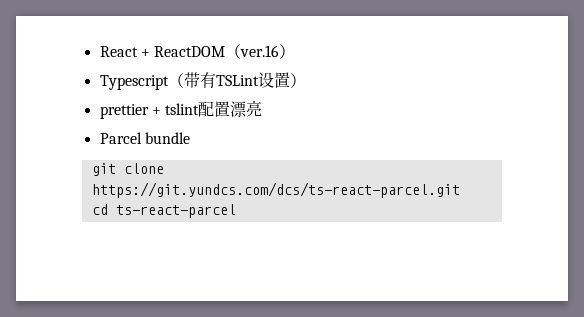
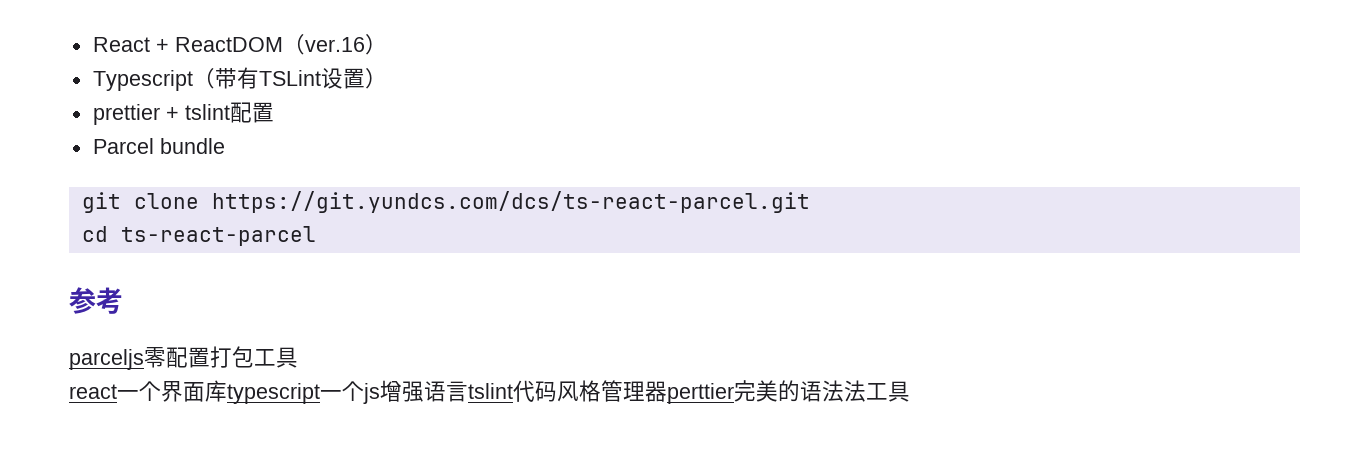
[230,100,263,117] 漂亮 -> (274, 112) none
(236, 211) none -> [69,287,123,314] [69,346,298,370] [69,380,910,404] // 参考 // parceljs零配置打包工具 // react一个界面库typescript一个js增强语言tslint代码风格管理器perttier完美的语法法工具

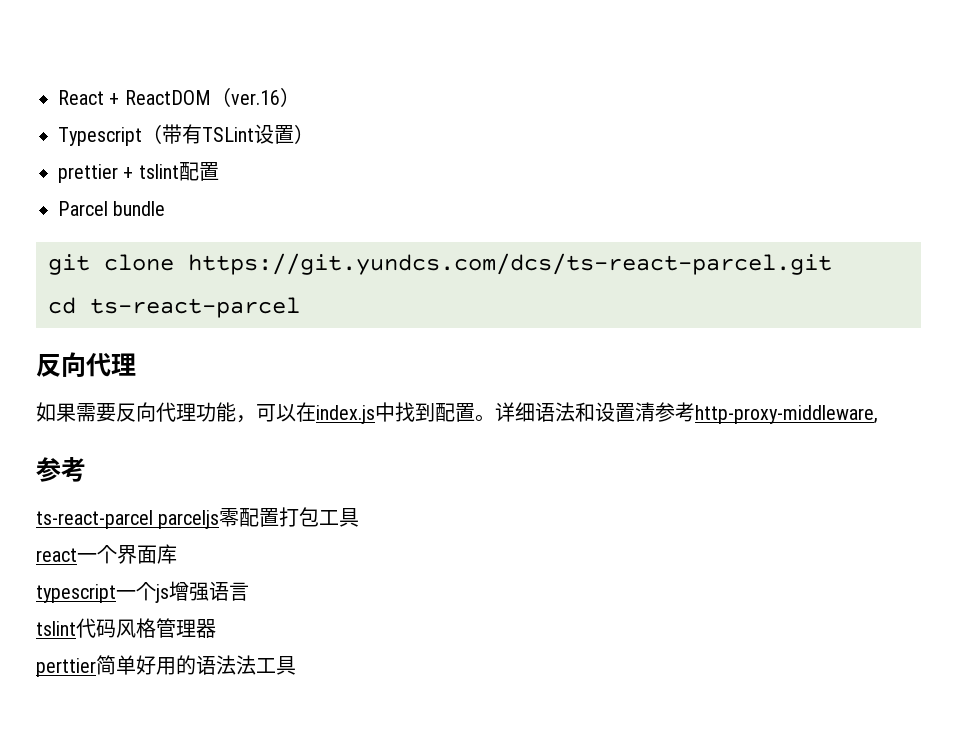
(316, 236) none -> [36,352,136,377] [36,402,878,424] // 反向代理 // 如果需要反向代理功能，可以在index.js中找到配置。详细语法和设置清参考http-proxy-middleware,
(123, 300) none -> [36,510,153,529] ts-react-parcel
(227, 391) none -> (177, 554) //
(468, 391) none -> (249, 591) //
[667,380,778,404] perttier完美 -> [36,655,176,677] // perttier简单好用

